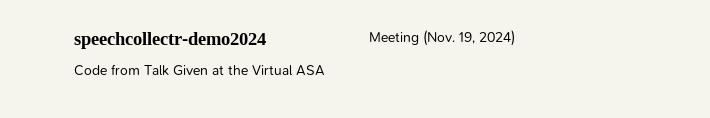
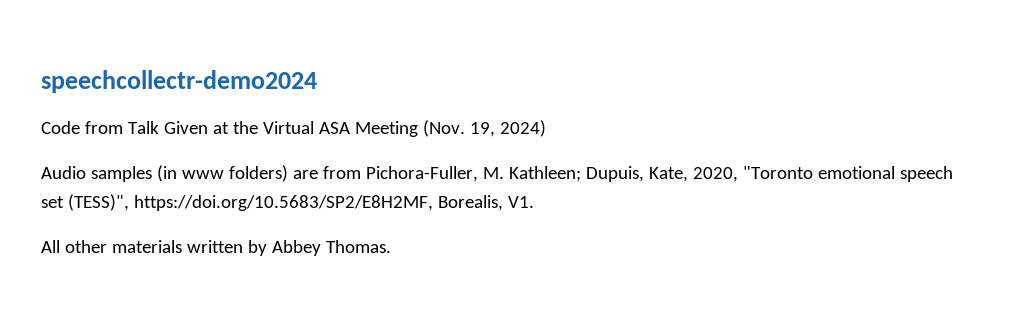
(515, 38) none -> [41,165,953,182] [41,194,534,211] [41,240,391,256] // Audio samples (in www folders) are from Pichora-Fuller, M. Kathleen; Dupuis, Kate, 2020, "Toronto emotional speech set (TESS)", https://doi.org/10.5683/SP2/E8H2MF, Borealis, V1. // All other materials written by Abbey Thomas.

